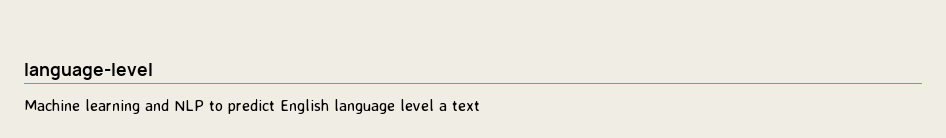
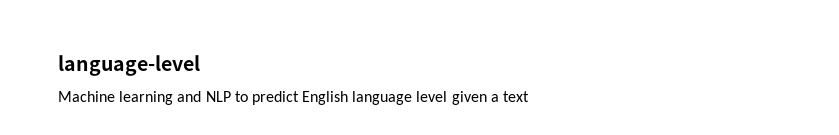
(434, 105) none -> [451,91,487,105] given

